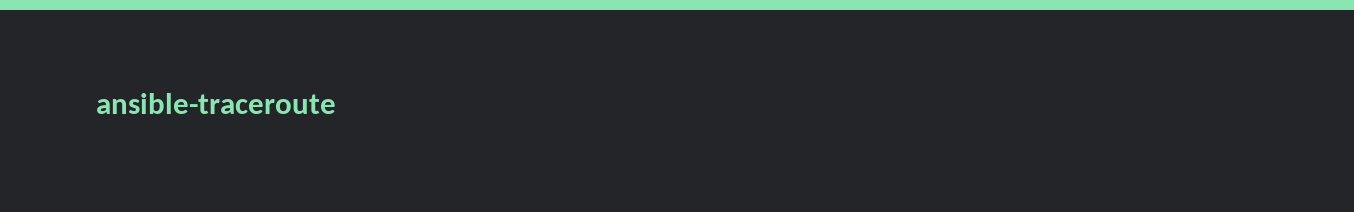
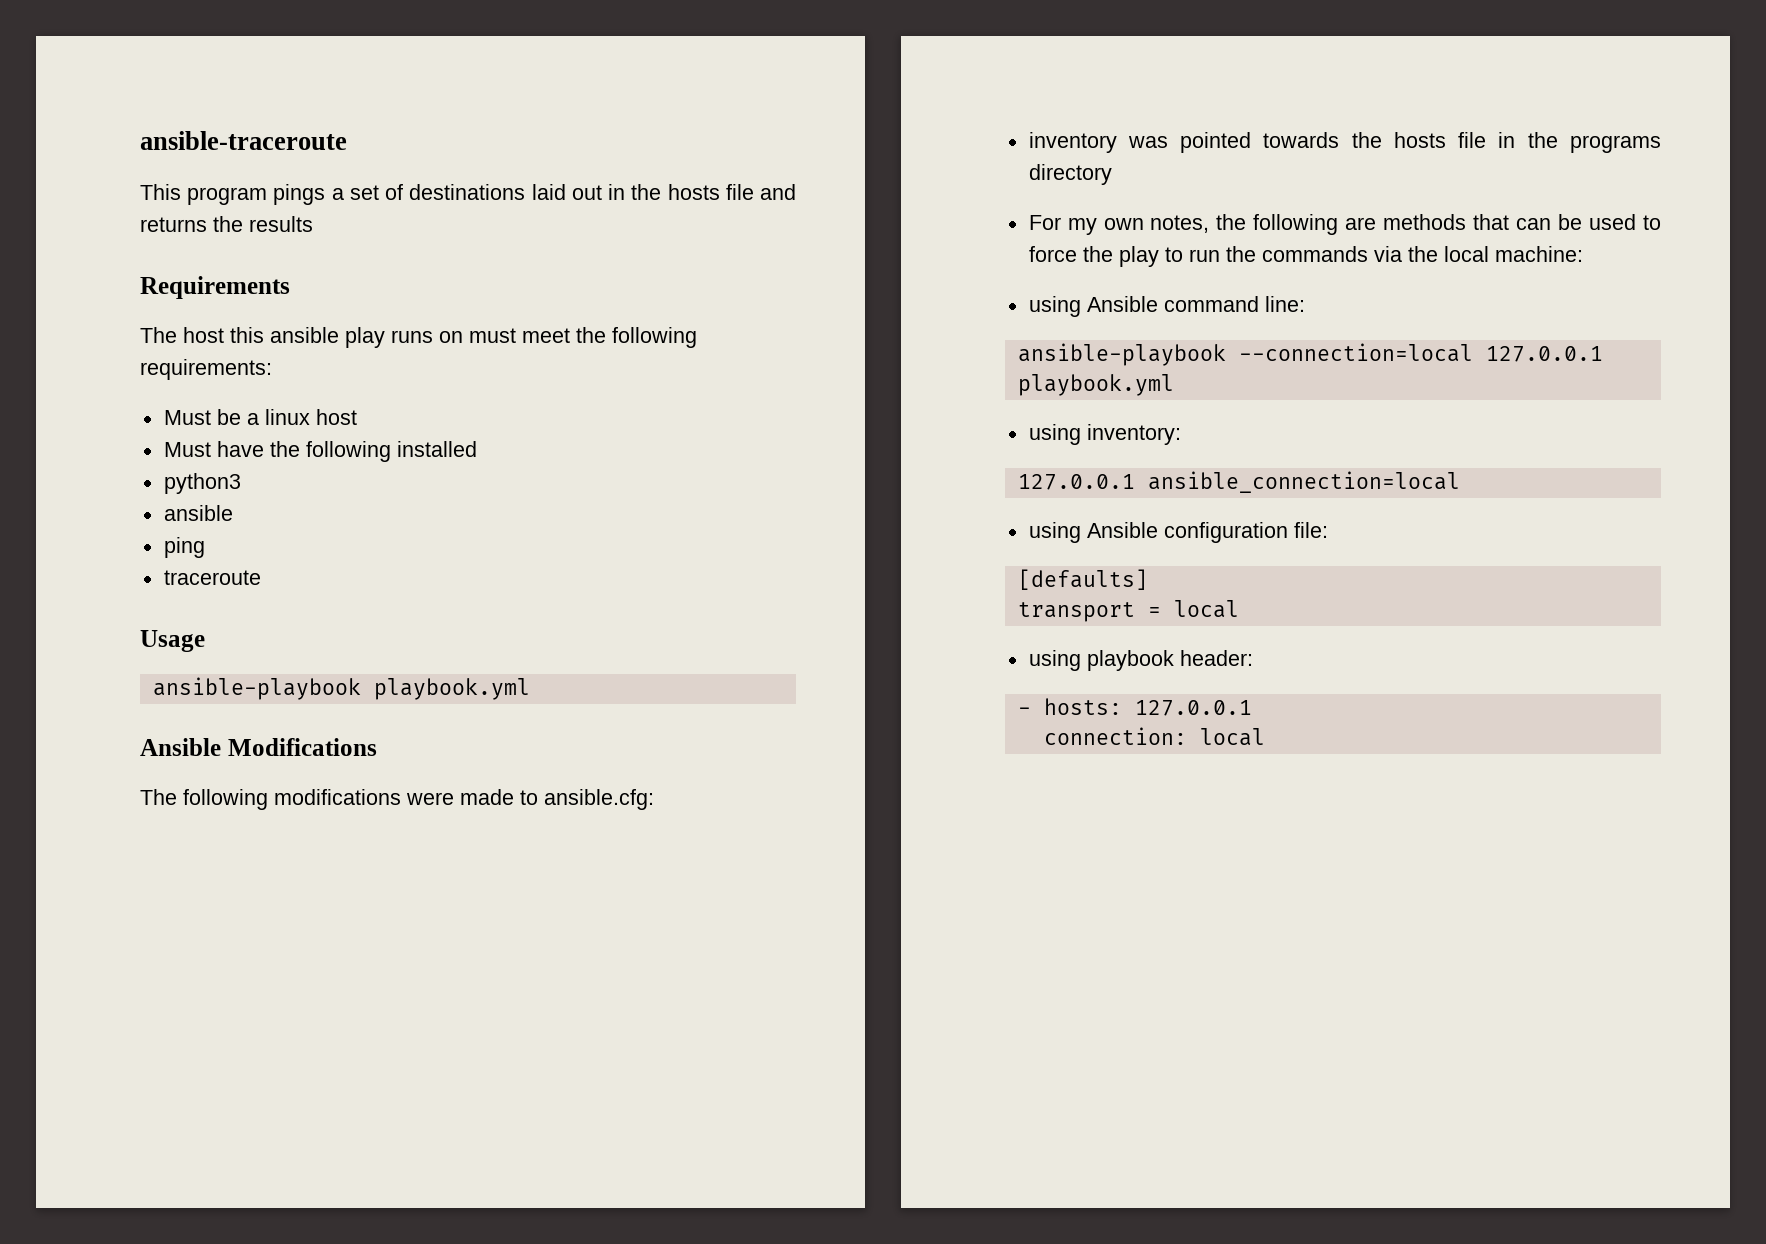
(336, 103) none -> [140,184,797,205] [140,216,313,232] [140,276,290,299] [140,327,697,348] [140,359,272,380] [163,409,357,425] [163,441,477,462] [163,473,241,494] [163,505,233,521] [163,537,205,558] [163,570,261,585] [140,630,205,652] [152,677,530,700] [140,738,377,756] [140,789,654,810] [1028,132,1661,153] [1028,164,1112,185] [1028,214,1661,235] [1028,246,1583,267] [1028,296,1305,317] [1017,343,1603,366] [1017,374,1174,396] [1028,424,1181,445] [1017,471,1460,493] [1028,522,1328,543] [1017,569,1148,590] [1017,600,1239,622] [1028,650,1253,671] [1017,698,1252,716] [1043,727,1265,746] // This program pings a set of destinations laid out in the hosts file and returns the results // Requirements // The host this ansible play runs on must meet the following requirements: // Must be a linux host // Must have the following installed // python3 // ansible // ping // traceroute // Usage // ansible-playbook playbook.yml // Ansible Modifications // The following modifications were made to ansible.cfg: // inventory was pointed towards the hosts file in the programs directory // For my own notes, the following are methods that can be used to force the play to run the commands via the local machine: // using Ansible command line: // ansible-playbook --connection=local 127.0.0.1 playbook.yml // using inventory: // 127.0.0.1 ansible_connection=local // using Ansible configuration file: // [defaults] // transport = local // using playbook header: // - hosts: 127.0.0.1 // connection: local

